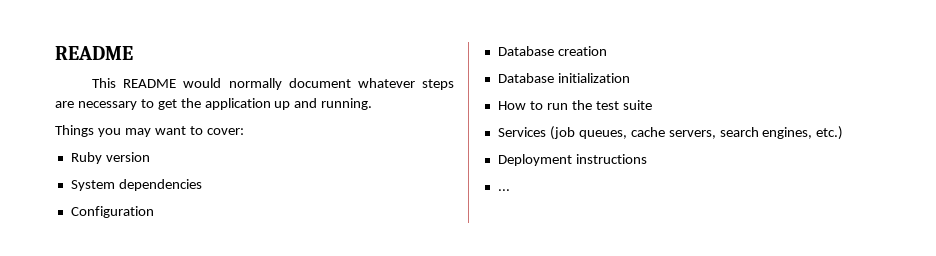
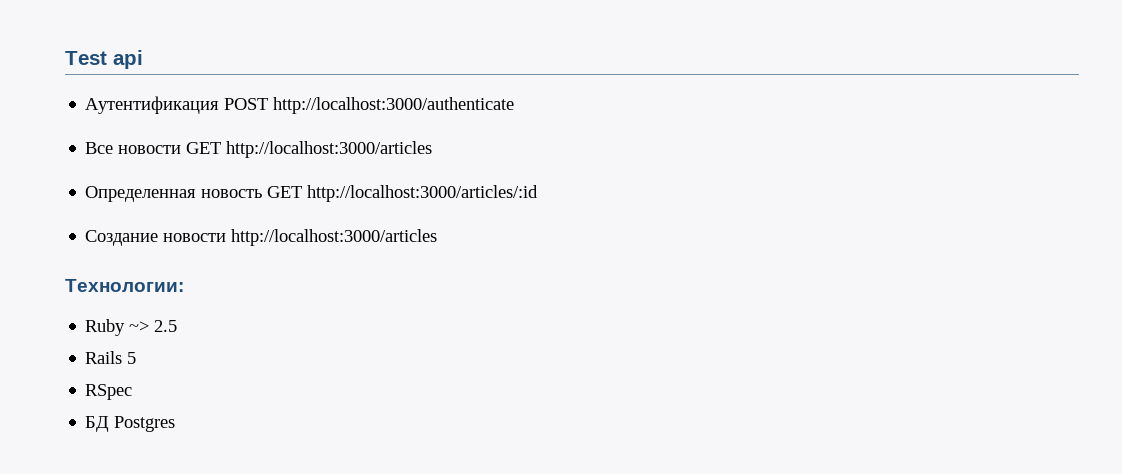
[55,46,133,60] [92,78,454,90] [55,98,373,110] [55,125,244,137] [70,152,150,164] [70,179,202,191] [70,206,154,218] [497,46,607,56] [497,73,630,83] [497,100,652,110] [497,126,844,140] [497,154,647,166] [497,189,510,191] README // This README would normally document whatever steps are necessary to get the application up and running. // Things you may want to cover: // Ruby version // System dependencies // Configuration // Database creation // Database initialization // How to run the test suite // Services (job queues, cache servers, search engines, etc.) // Deployment instructions // ... -> [65,50,143,69] [85,96,515,114] [85,141,433,158] [85,185,539,202] [85,229,438,246] [65,279,184,292] [85,319,178,336] [85,351,137,364] [85,384,133,400] [85,416,176,432] Test api // Аутентификация POST http://localhost:3000/authenticate // Все новости GET http://localhost:3000/articles // Определенная новость GET http://localhost:3000/articles/:id // Создание новости http://localhost:3000/articles // Технологии: // Ruby ~> 2.5 // Rails 5 // RSpec // БД Postgres

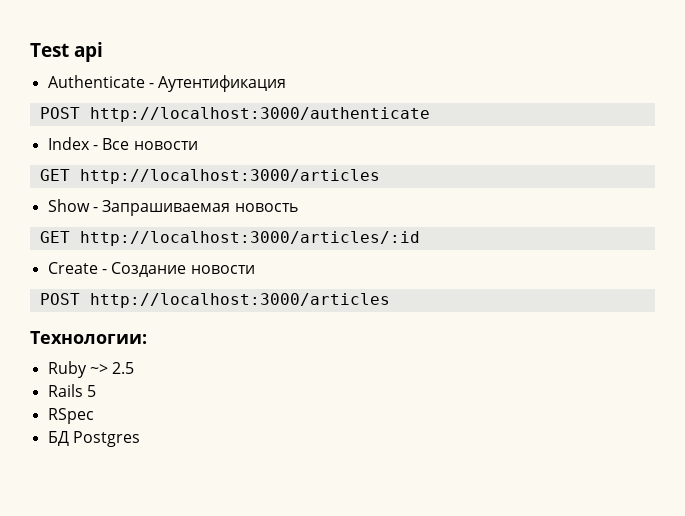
(143, 59) none -> [47,75,154,88] Authenticate -
(220, 105) none -> (287, 83) //
(515, 105) none -> [47,137,98,150] Index -
(182, 149) none -> (198, 145) //
[85,186,197,202] Определенная -> [47,199,231,216] Show - Запрашиваемая
(263, 193) none -> (298, 207) //
(539, 193) none -> [47,262,107,274] Create -
(227, 237) none -> [39,293,80,305] // POST

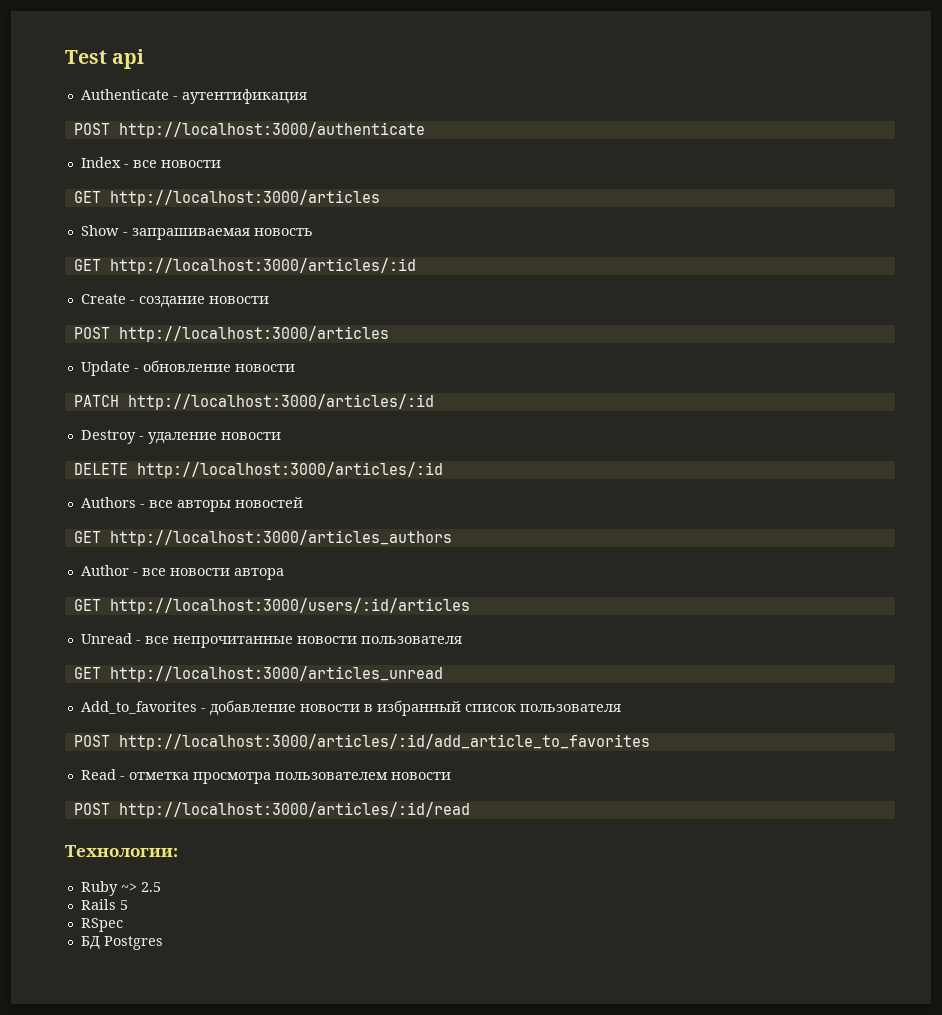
[158,75,287,92] Аутентификация -> [181,89,307,104] аутентификация
[102,138,130,150] Все -> [132,160,157,168] все
[102,200,231,216] Запрашиваемая -> [131,228,250,240] запрашиваемая
[111,262,187,277] Создание -> [138,296,205,308] создание
(390, 300) none -> [80,360,295,376] [73,394,434,410] [80,430,281,444] [73,462,443,478] [80,497,303,512] [73,530,452,546] [80,565,284,580] [73,598,470,614] [80,633,462,648] [73,666,443,682] [80,700,621,716] [73,734,650,750] [80,769,451,784] [73,802,470,818] // Update - обновление новости // PATCH http://localhost:3000/articles/:id // Destroy - удаление новости // DELETE http://localhost:3000/articles/:id // Authors - все авторы новостей // GET http://localhost:3000/articles_authors // Author - все новости автора // GET http://localhost:3000/users/:id/articles // Unread - все непрочитанные новости пользователя // GET http://localhost:3000/articles_unread // Add_to_favorites - добавление новости в избранный список пользователя // POST http://localhost:3000/articles/:id/add_article_to_favorites // Read - отметка просмотра пользователем новости // POST http://localhost:3000/articles/:id/read

